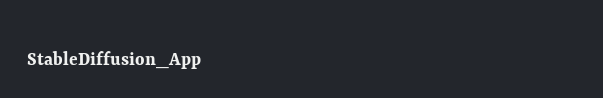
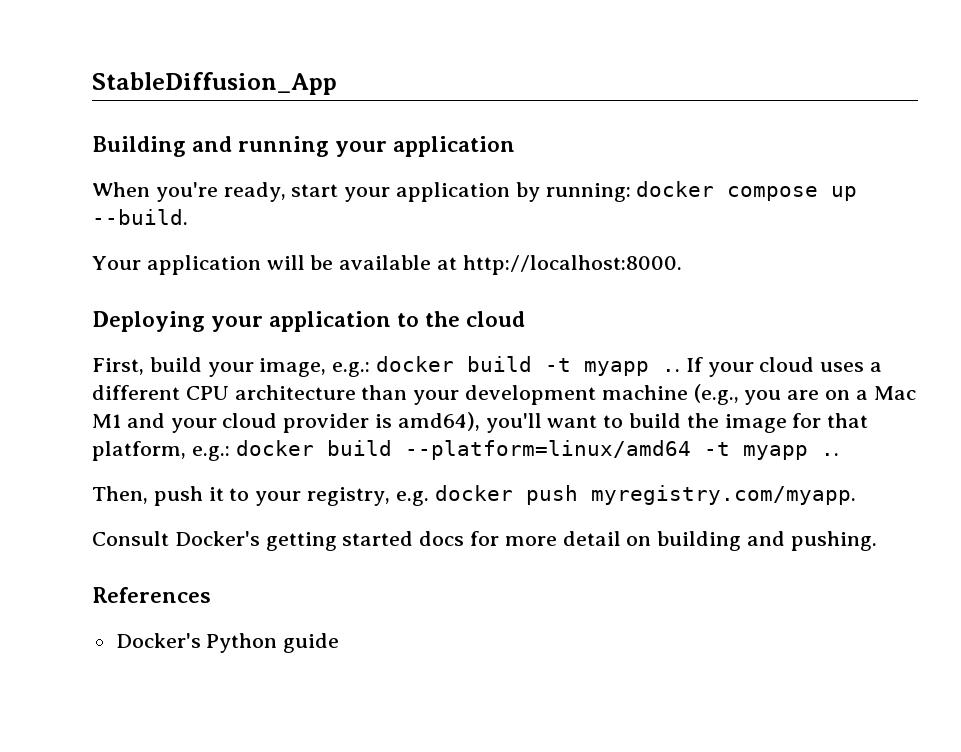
(201, 60) none -> [92,136,516,157] [92,181,858,202] [92,209,188,225] [92,255,682,275] [92,311,526,332] [92,356,883,377] [92,384,916,405] [92,412,869,433] [92,440,839,461] [92,485,856,506] [92,531,877,551] [92,587,211,603] [115,633,340,653] // Building and running your application // When you're ready, start your application by running: docker compose up --build. // Your application will be available at http://localhost:8000. // Deploying your application to the cloud // First, build your image, e.g.: docker build -t myapp .. If your cloud uses a different CPU architecture than your development machine (e.g., you are on a Mac M1 and your cloud provider is amd64), you'll want to build the image for that platform, e.g.: docker build --platform=linux/amd64 -t myapp .. // Then, push it to your registry, e.g. docker push myregistry.com/myapp. // Consult Docker's getting started docs for more detail on building and pushing. // References // Docker's Python guide

